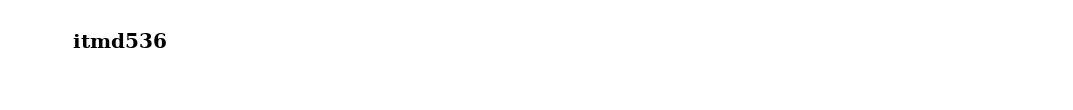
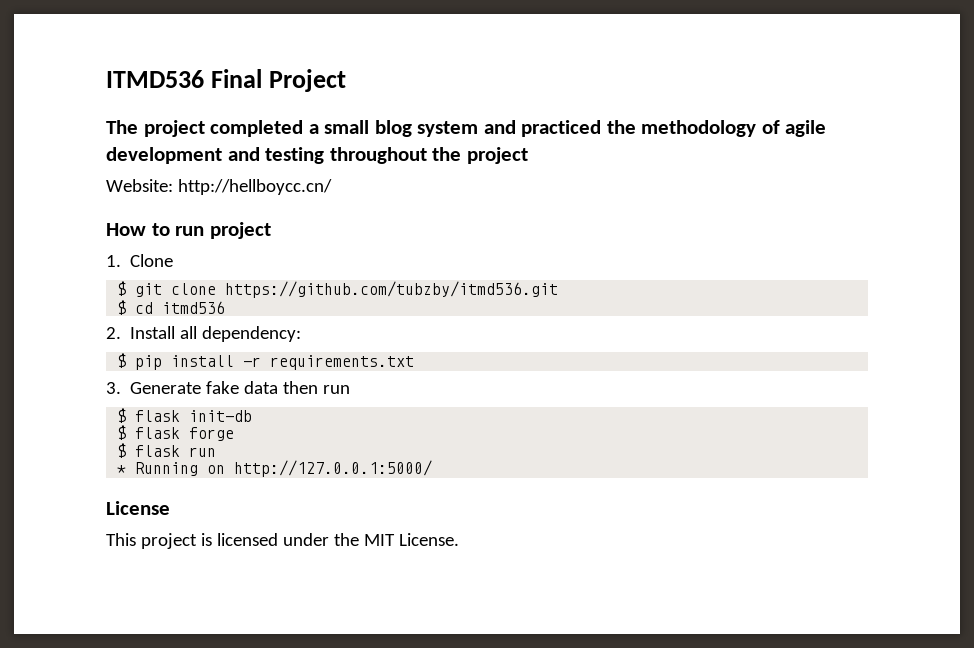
[73,33,167,48] itmd536 -> [106,69,347,92] [106,120,827,137] [106,147,528,164] [106,179,332,195] [106,222,271,239] [106,254,174,267] [117,281,559,298] [117,300,226,315] [106,326,302,342] [117,353,415,370] [106,381,351,394] [117,408,253,423] [117,425,235,441] [117,443,217,458] [117,460,433,477] [106,501,170,515] [106,533,459,549] ITMD536 Final Project // The project completed a small blog system and practiced the methodology of agile development and testing throughout the project // Website: http://hellboycc.cn/ // How to run project // 1. Clone // $ git clone https://github.com/tubzby/itmd536.git // $ cd itmd536 // 2. Install all dependency: // $ pip install -r requirements.txt // 3. Generate fake data then run // $ flask init-db // $ flask forge // $ flask run // * Running on http://127.0.0.1:5000/ // License // This project is licensed under the MIT License.

